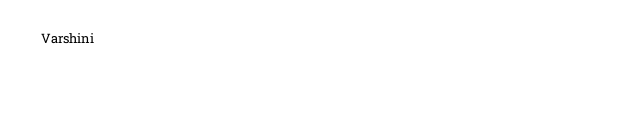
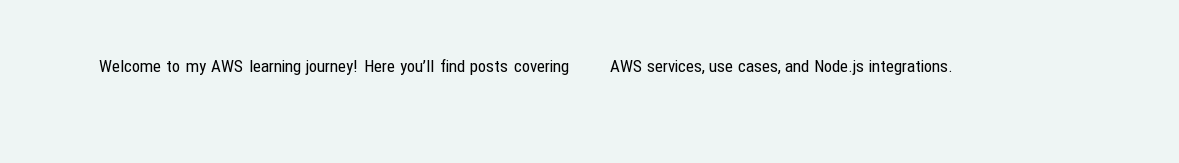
[41,33,94,44] Varshini -> [98,58,953,75] Welcome to my AWS learning journey! Here you’ll find posts covering AWS services, use cases, and Node.js integrations.

